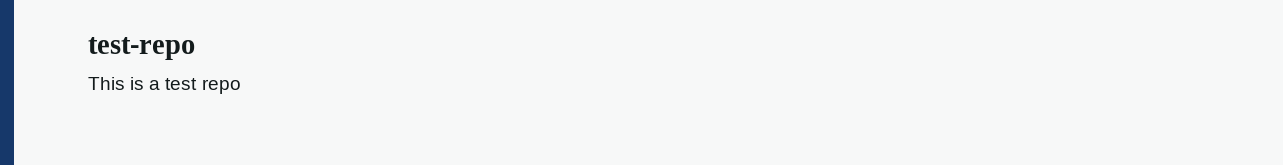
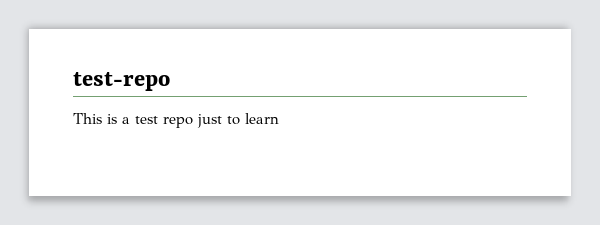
(241, 86) none -> [197,113,279,128] just to learn

